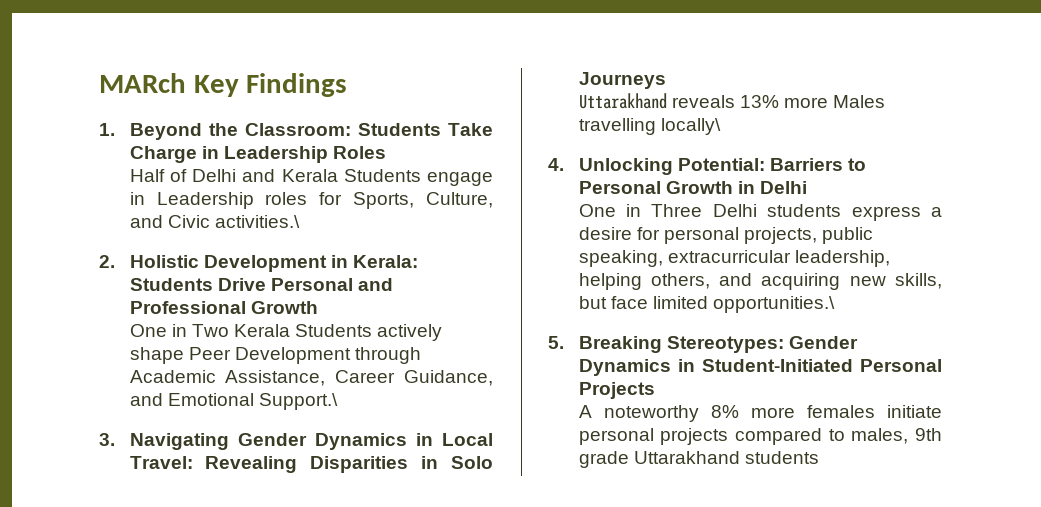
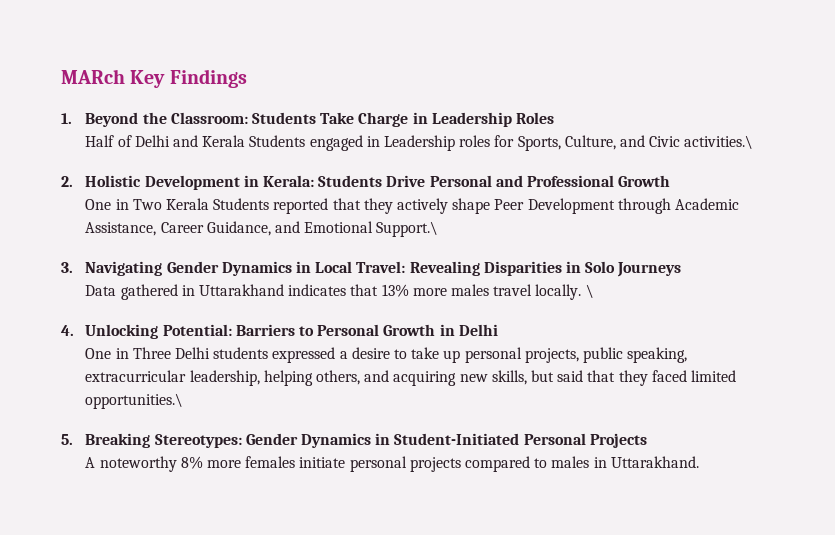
[427,172,494,186] engage -> [309,135,363,151] engaged
(373, 330) none -> [273,198,393,214] reported that they
[578,93,886,109] [578,118,721,135] Uttarakhand reveals 13% more Males travelling locally\ -> [85,284,594,300] Data gathered in Uttarakhand indicates that 13% more males travel locally. \
[851,206,921,221] express -> [272,347,336,363] expressed
[636,227,660,240] for -> [393,347,461,363] to take up
[610,296,648,309] face -> [557,370,687,386] said that they faced
[851,428,942,444] [578,451,819,468] males, 9th grade Uttarakhand students -> [551,456,699,468] males in Uttarakhand.

